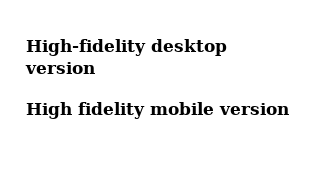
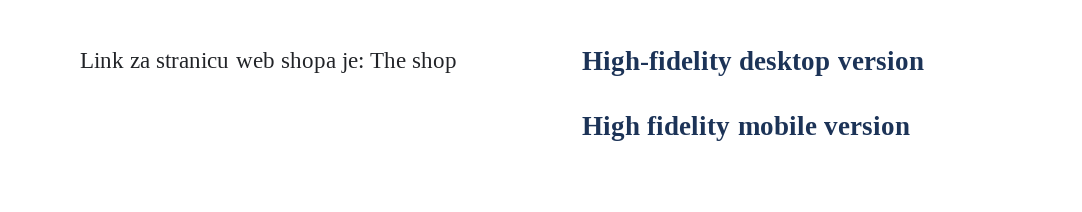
(26, 47) none -> [80,52,458,73] Link za stranicu web shopa je: The shop //

